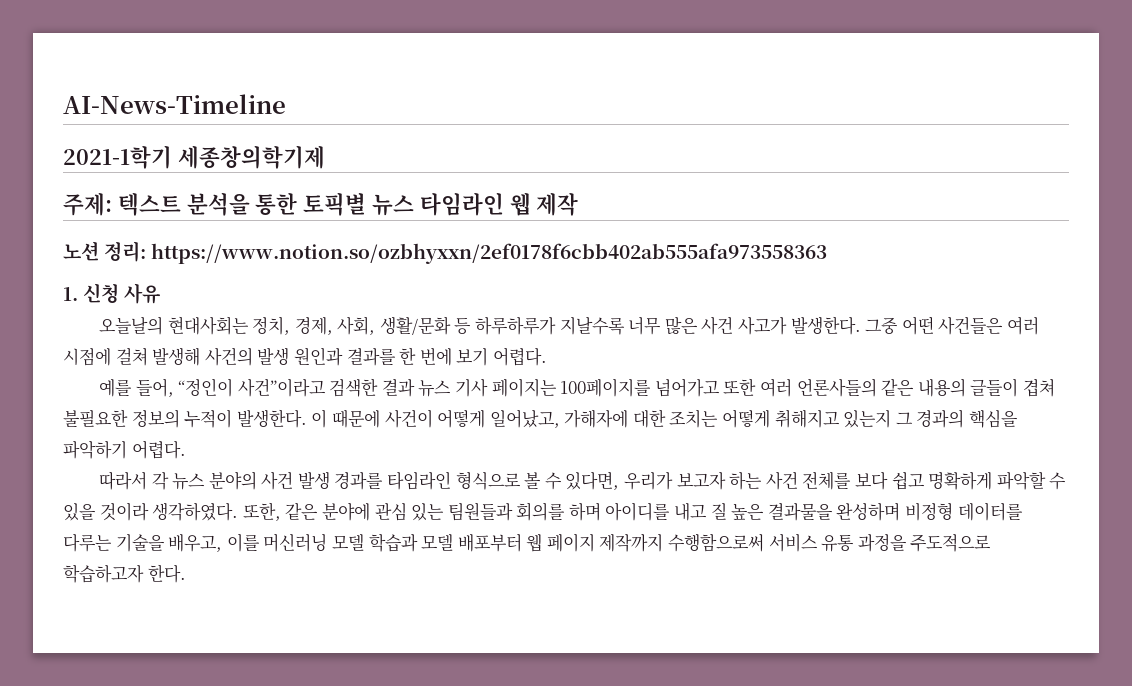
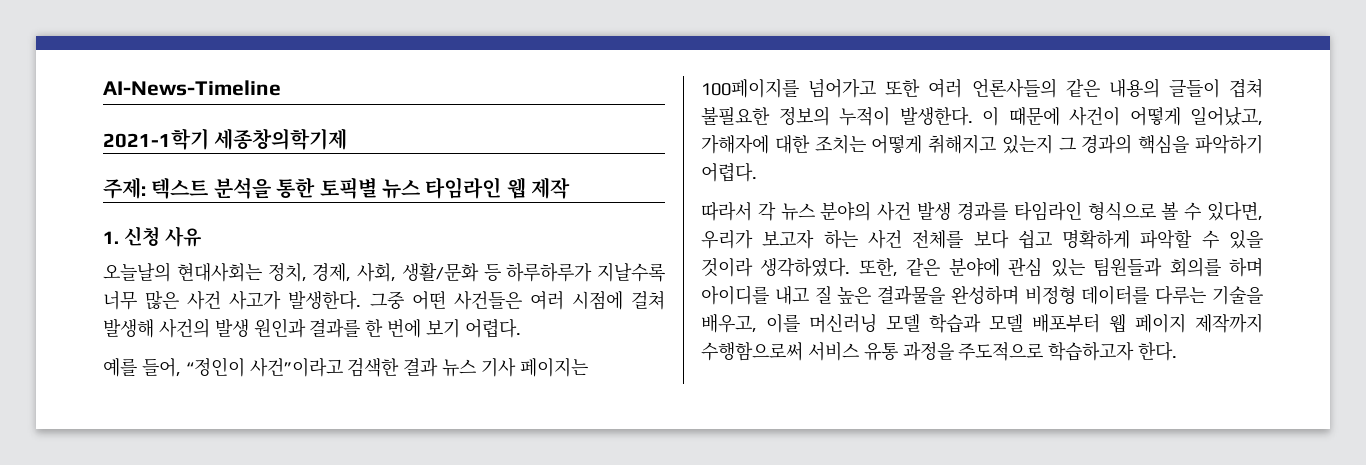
[63,241,828,264] // 노션 정리: https://www.notion.so/ozbhyxxn/2ef0178f6cbb402ab555afa973558363 -> (571, 188) none

